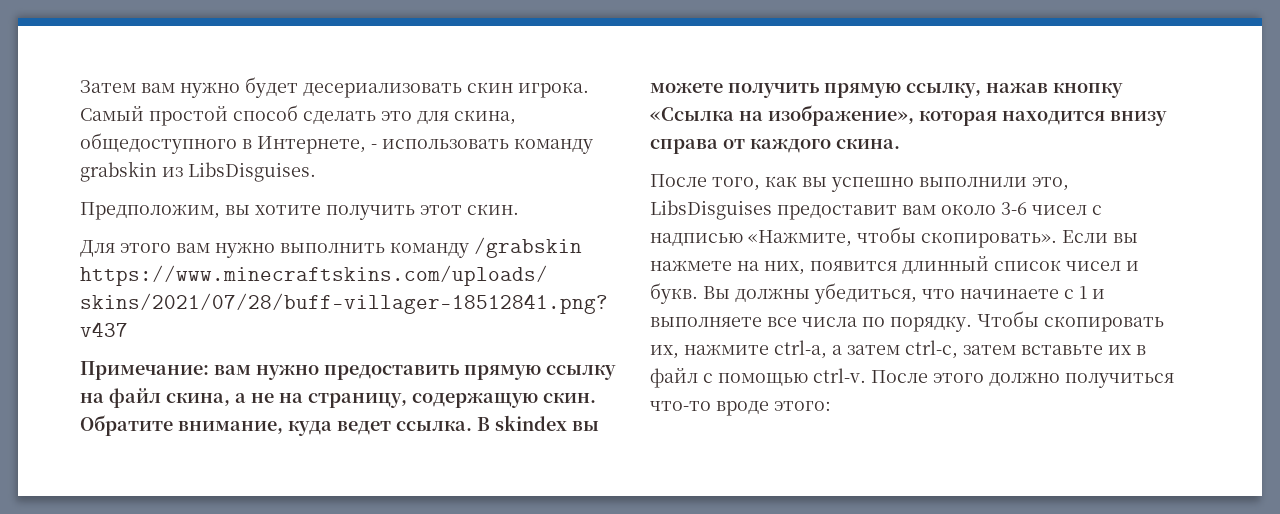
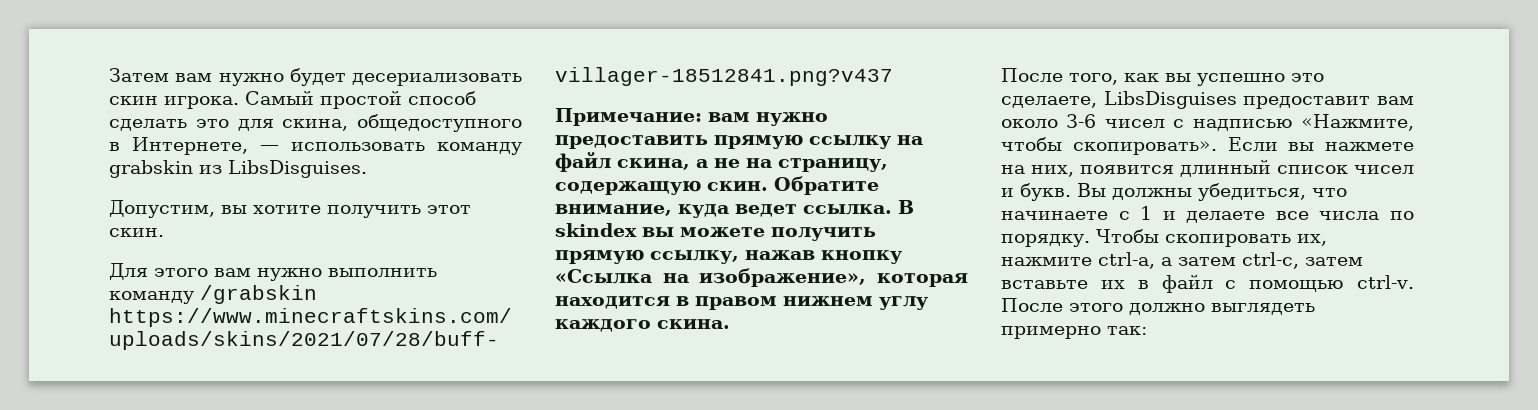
[371,144,377,149] - -> [260,145,279,151] —
[80,202,220,220] Предположим, -> [109,200,215,218] Допустим,
[1110,111,1167,126] [650,139,745,154] внизу справа от -> [676,296,928,310] в правом нижнем углу
[919,177,1069,191] выполнили это, -> [1291,73,1324,82] [1001,96,1097,108] это сделаете,
[650,317,762,327] выполняете -> [1186,211,1266,223] делаете
[1065,373,1174,388] [650,401,831,416] получиться что-то вроде этого: -> [1211,303,1315,315] [1001,326,1147,339] выглядеть примерно так:

